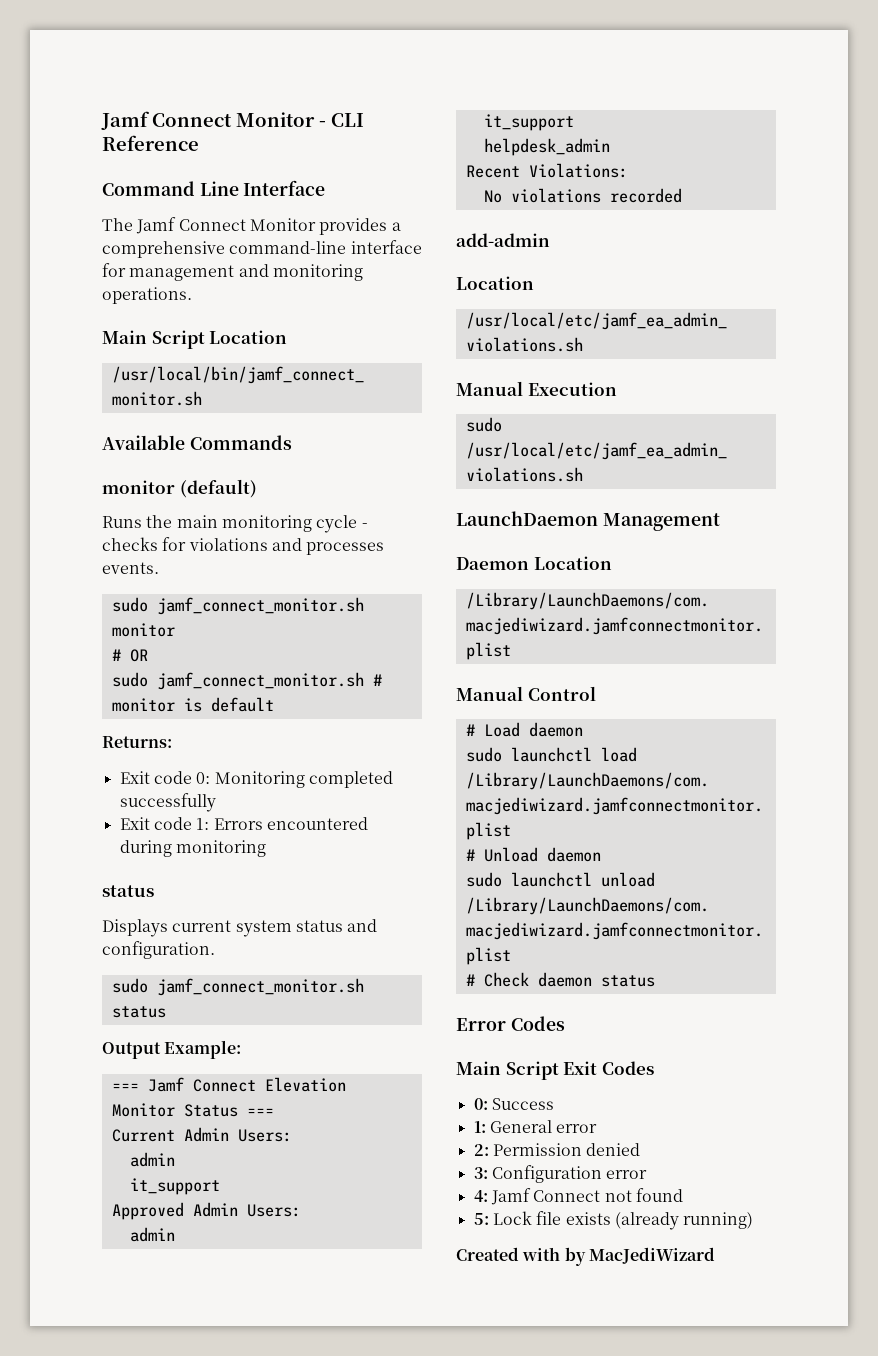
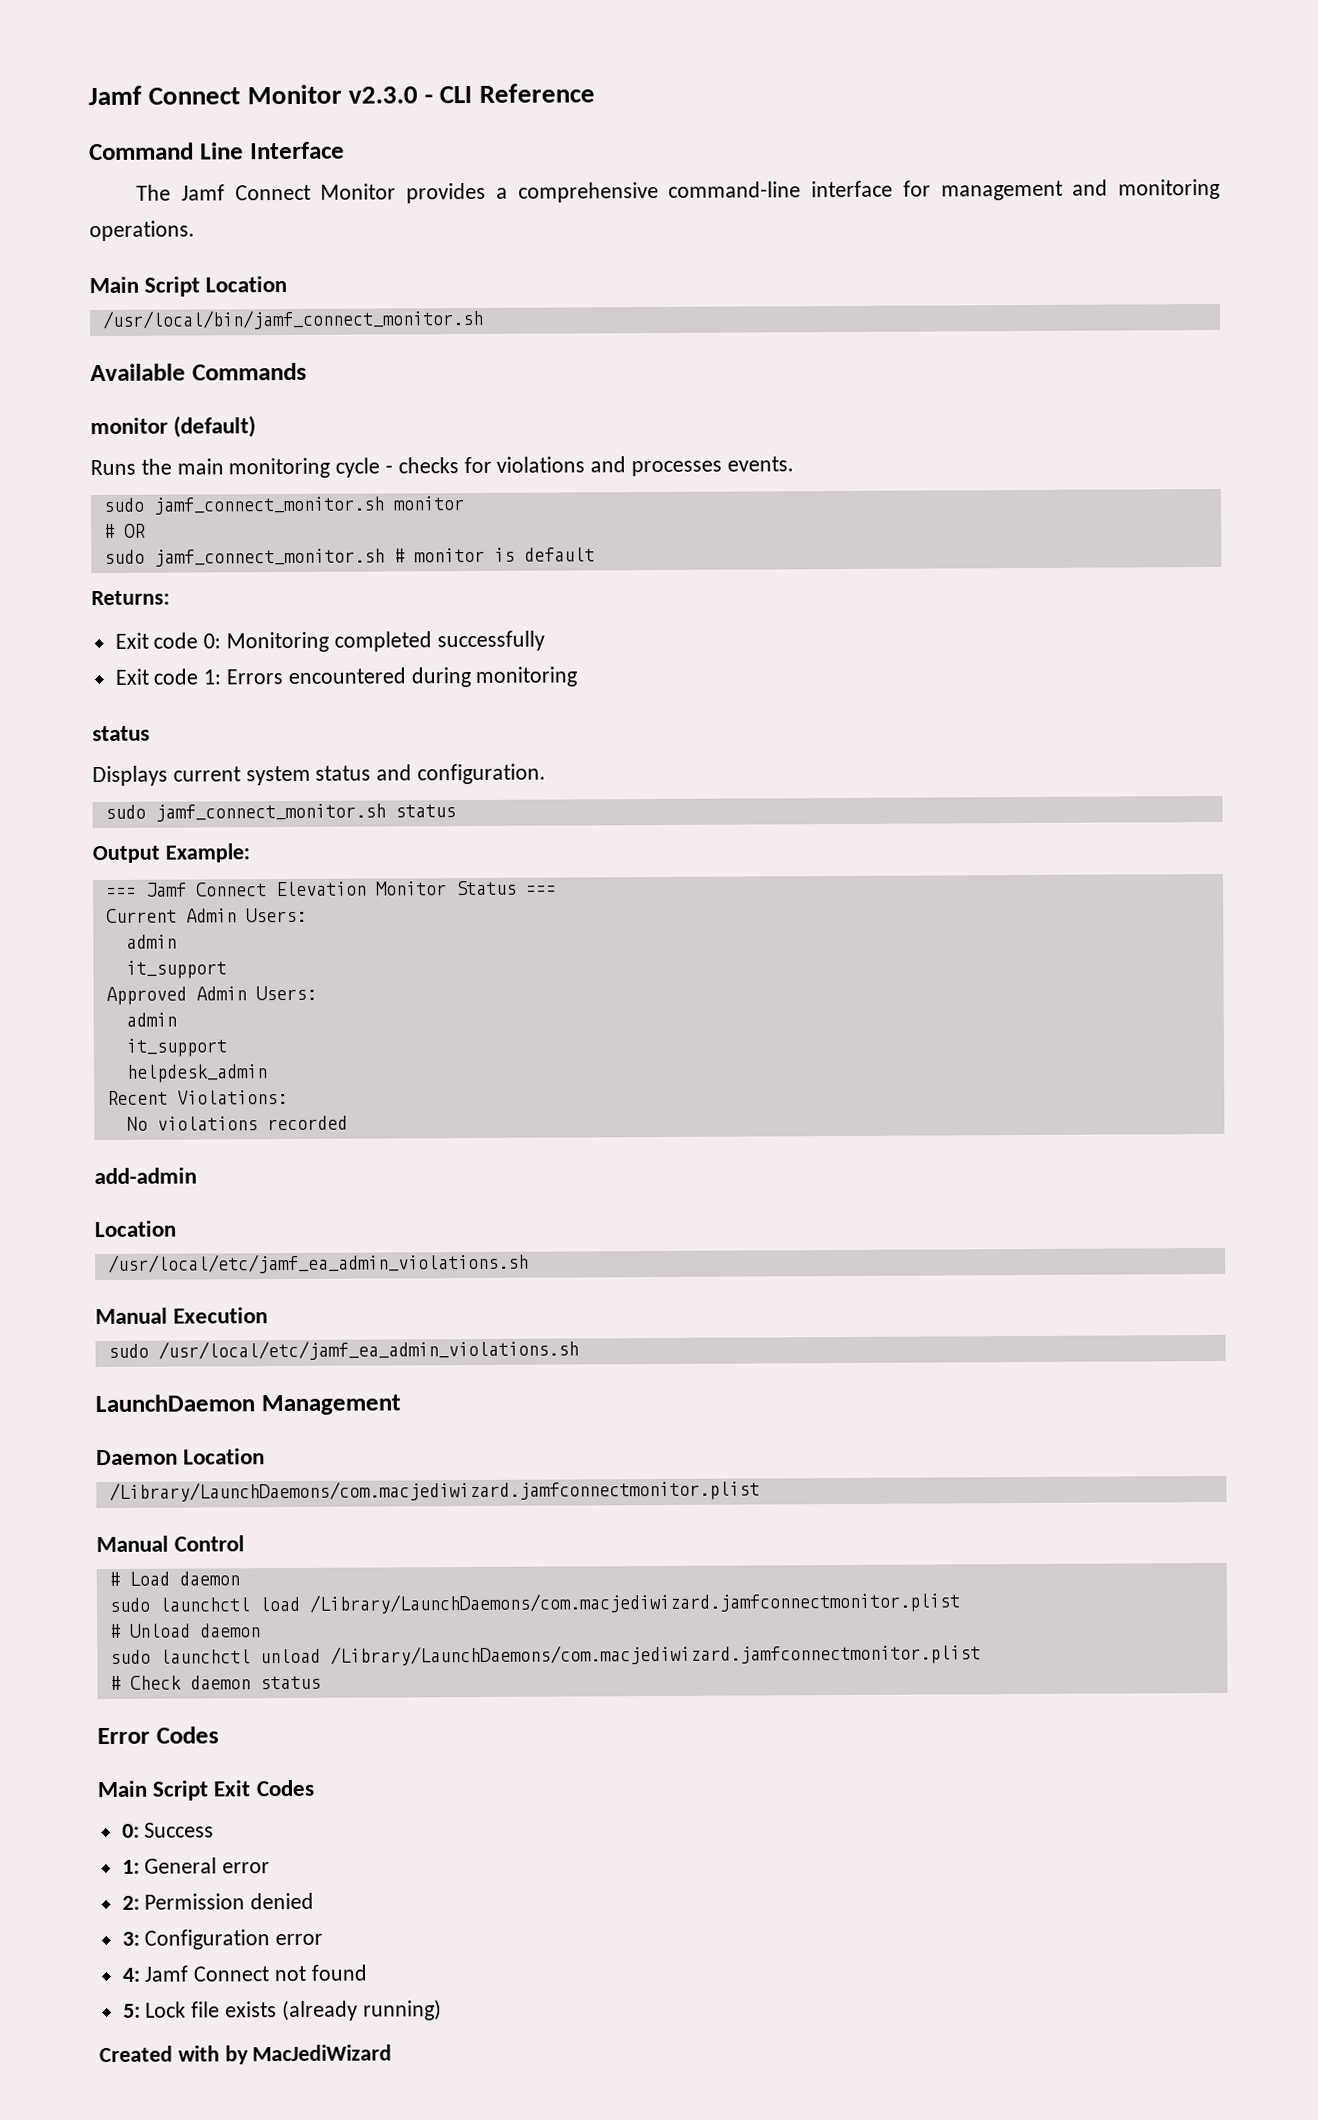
[101,111,315,130] Jamf Connect Monitor -> [88,84,418,106] Jamf Connect Monitor v2.3.0

